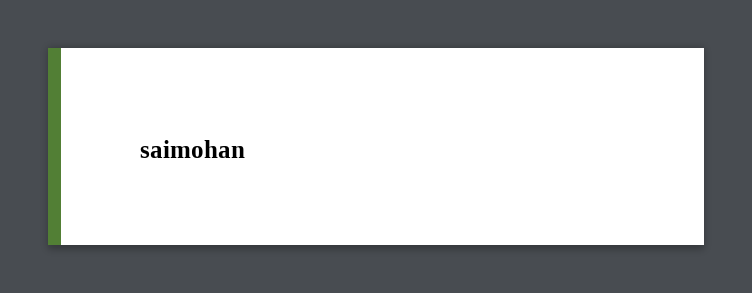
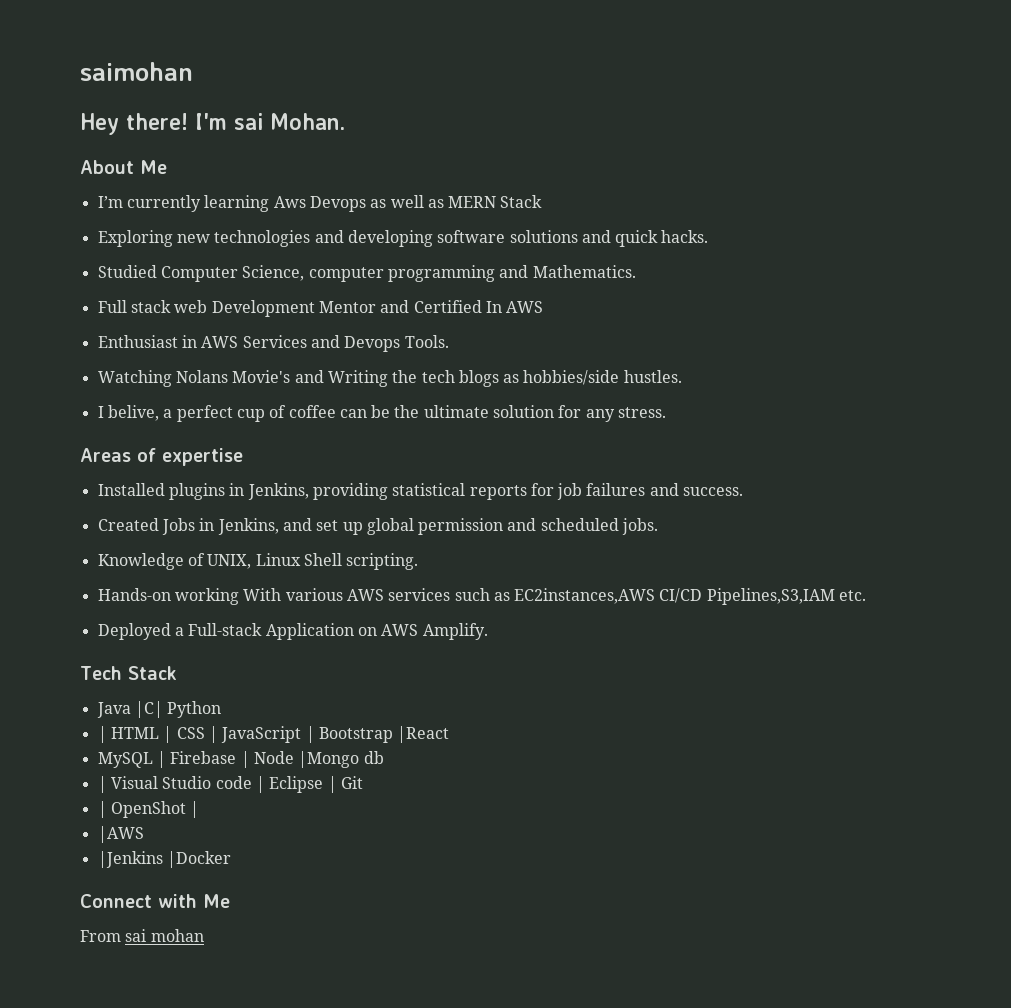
(245, 149) none -> [80,113,345,135] [80,160,167,174] [97,195,543,212] [97,230,709,247] [97,265,636,282] [97,300,544,317] [97,335,449,352] [97,370,682,387] [97,405,667,422] [80,448,243,466] [97,483,744,500] [97,518,659,535] [97,553,419,570] [97,588,867,605] [97,623,488,640] [80,666,177,680] [96,701,222,718] [97,726,450,743] [97,751,384,768] [97,776,363,793] [97,801,200,818] [97,826,144,843] [97,851,231,868] [80,894,230,908] [80,929,204,942] // Hey there! I'm sai Mohan. // About Me // I’m currently learning Aws Devops as well as MERN Stack // Exploring new technologies and developing software solutions and quick hacks. // Studied Computer Science, computer programming and Mathematics. // Full stack web Development Mentor and Certified In AWS // Enthusiast in AWS Services and Devops Tools. // Watching Nolans Movie's and Writing the tech blogs as hobbies/side hustles. // I belive, a perfect cup of coffee can be the ultimate solution for any stress. // Areas of expertise // Installed plugins in Jenkins, providing statistical reports for job failures and success. // Created Jobs in Jenkins, and set up global permission and scheduled jobs. // Knowledge of UNIX, Linux Shell scripting. // Hands-on working With various AWS services such as EC2instances,AWS CI/CD Pipelines,S3,IAM etc. // Deployed a Full-stack Application on AWS Amplify. // Tech Stack // Java |C| Python // | HTML | CSS | JavaScript | Bootstrap |React // MySQL | Firebase | Node |Mongo db // | Visual Studio code | Eclipse | Git // | OpenShot | // |AWS // |Jenkins |Docker // Connect with Me // From sai mohan

